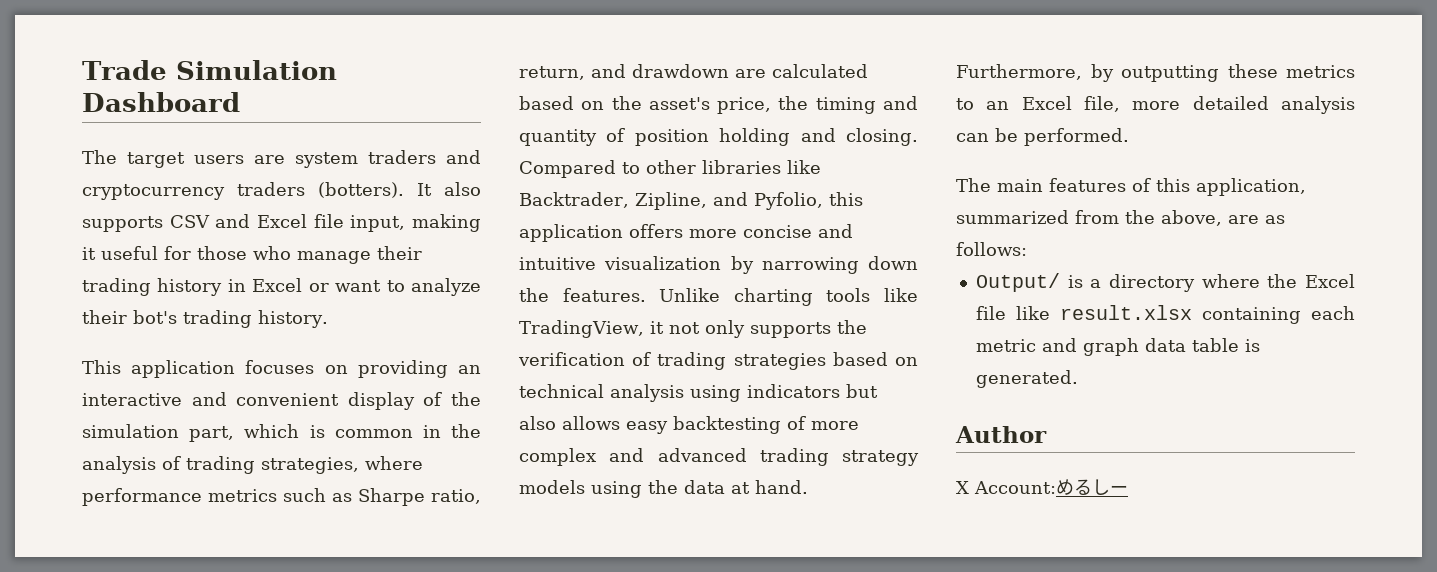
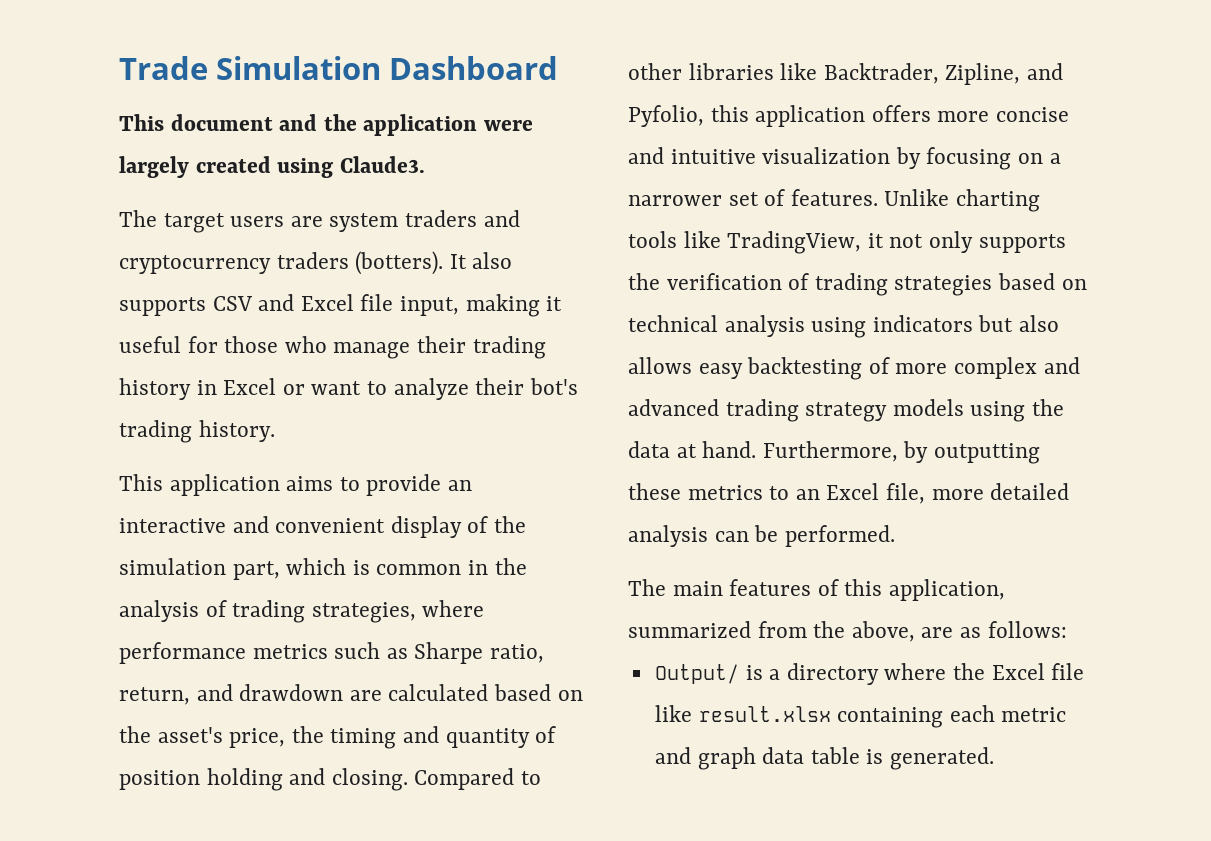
(240, 102) none -> [119,114,534,136] [119,156,425,178] // This document and the application were largely created using Claude3.
[245,360,448,378] focuses on providing -> [286,474,442,496] aims to provide
[761,256,918,274] [519,288,549,302] narrowing down the -> [926,147,1061,170] [628,189,786,206] focusing on a narrower set of
[955,426,1047,443] [956,479,1128,495] // Author // X Account:めるしー -> (995, 758) none

